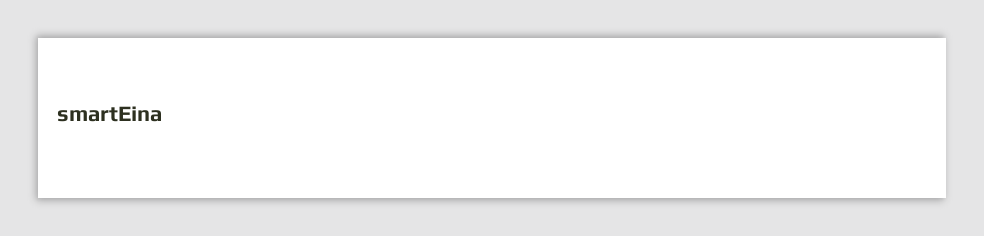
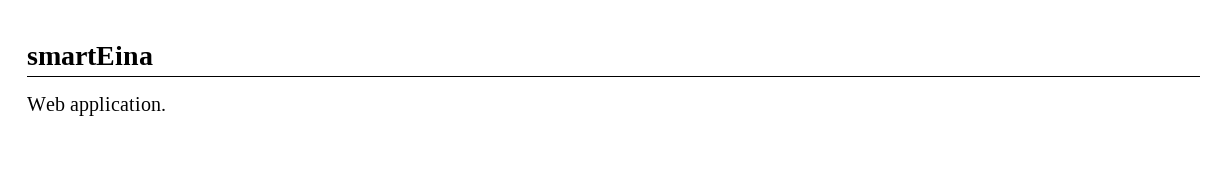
(162, 114) none -> [27,97,167,116] // Web application.

